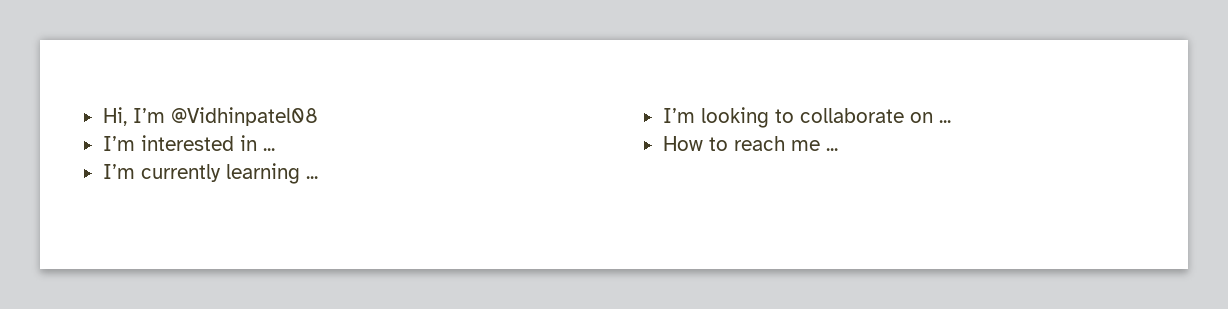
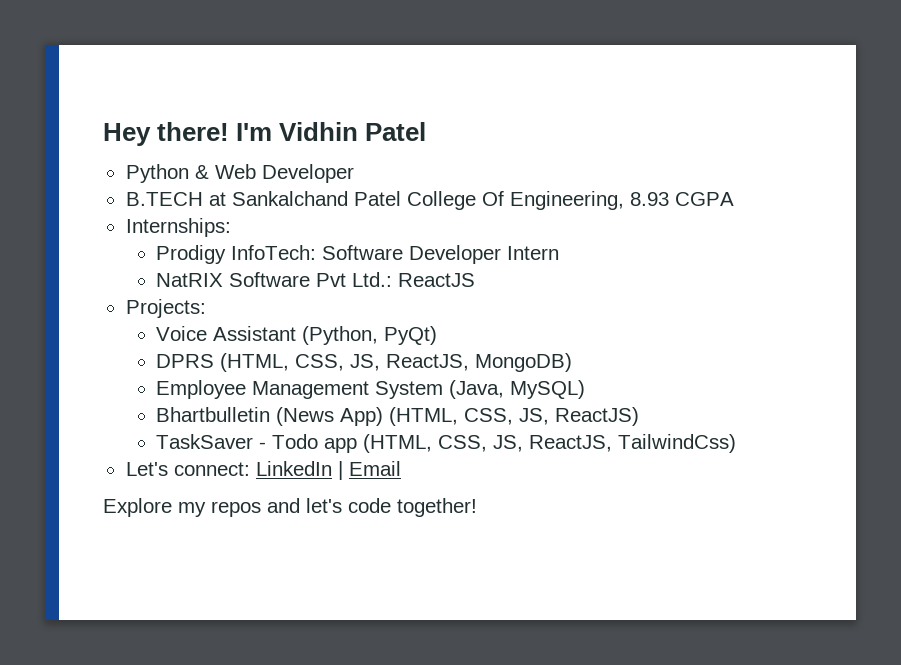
[102,107,318,126] [102,135,275,151] [102,163,318,184] [662,107,951,128] [662,136,838,151] Hi, I’m @Vidhinpatel08 // I’m interested in ... // I’m currently learning ... // I’m looking to collaborate on ... // How to reach me ... -> [103,122,427,146] [125,164,354,183] [125,191,734,210] [125,218,231,237] [156,245,560,264] [156,272,476,287] [125,299,206,318] [156,326,438,345] [156,353,573,372] [156,380,586,399] [156,407,640,426] [156,434,737,453] [125,461,401,480] [103,498,477,517] Hey there! I'm Vidhin Patel // Python & Web Developer // B.TECH at Sankalchand Patel College Of Engineering, 8.93 CGPA // Internships: // Prodigy InfoTech: Software Developer Intern // NatRIX Software Pvt Ltd.: ReactJS // Projects: // Voice Assistant (Python, PyQt) // DPRS (HTML, CSS, JS, ReactJS, MongoDB) // Employee Management System (Java, MySQL) // Bhartbulletin (News App) (HTML, CSS, JS, ReactJS) // TaskSaver - Todo app (HTML, CSS, JS, ReactJS, TailwindCss) // Let's connect: LinkedIn | Email // Explore my repos and let's code together!

